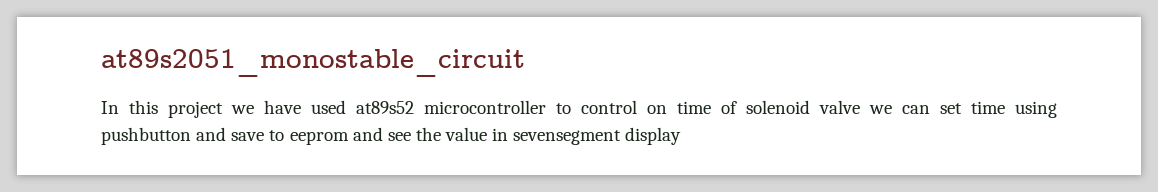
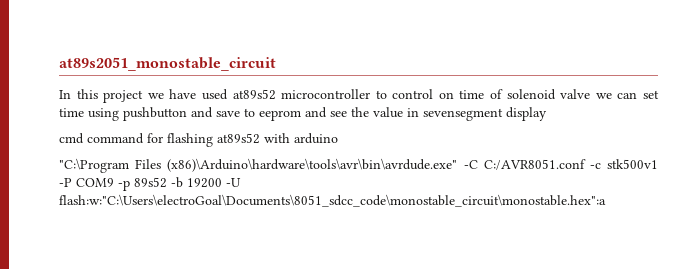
(682, 136) none -> [59,133,338,147] [59,158,658,173] [59,177,241,191] [59,194,606,207] // cmd command for flashing at89s52 with arduino // "C:\Program Files (x86)\Arduino\hardware\tools\avr\bin\avrdude.exe" -C C:/AVR8051.conf -c stk500v1 -P COM9 -p 89s52 -b 19200 -U flash:w:"C:\Users\electroGoal\Documents\8051_sdcc_code\monostable_circuit\monostable.hex":a

